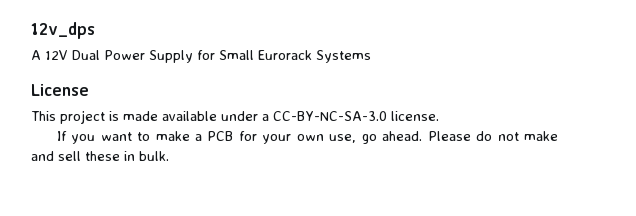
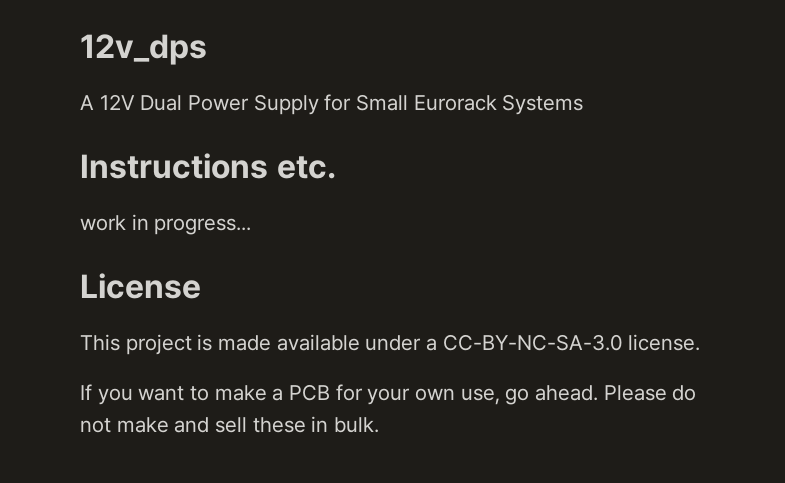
(371, 56) none -> [80,153,336,179] [80,214,252,235] // Instructions etc. // work in progress...

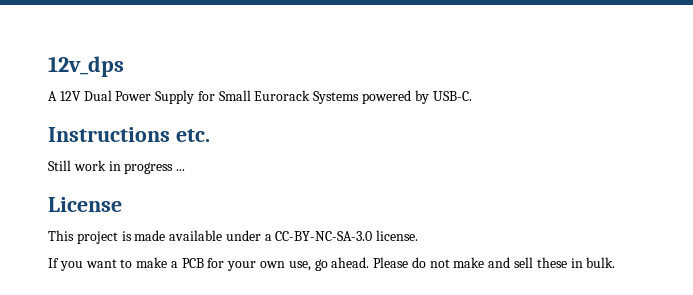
(584, 104) none -> [362,90,472,104] powered by USB-C.
(336, 167) none -> [48,160,71,171] Still
[154,218,252,235] progress... -> [124,162,186,174] progress ...

